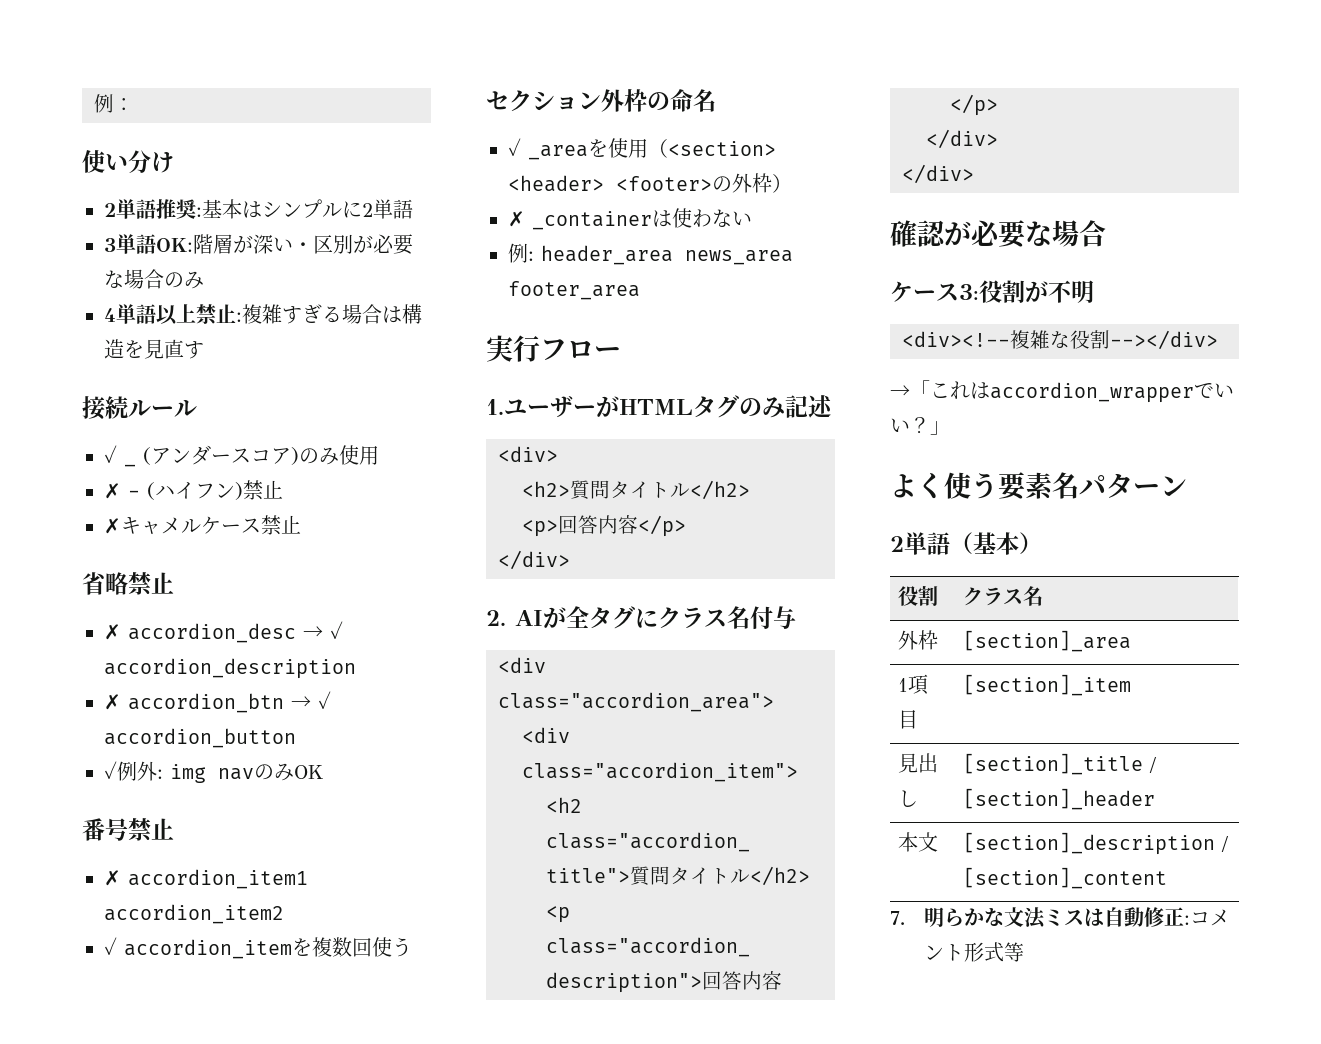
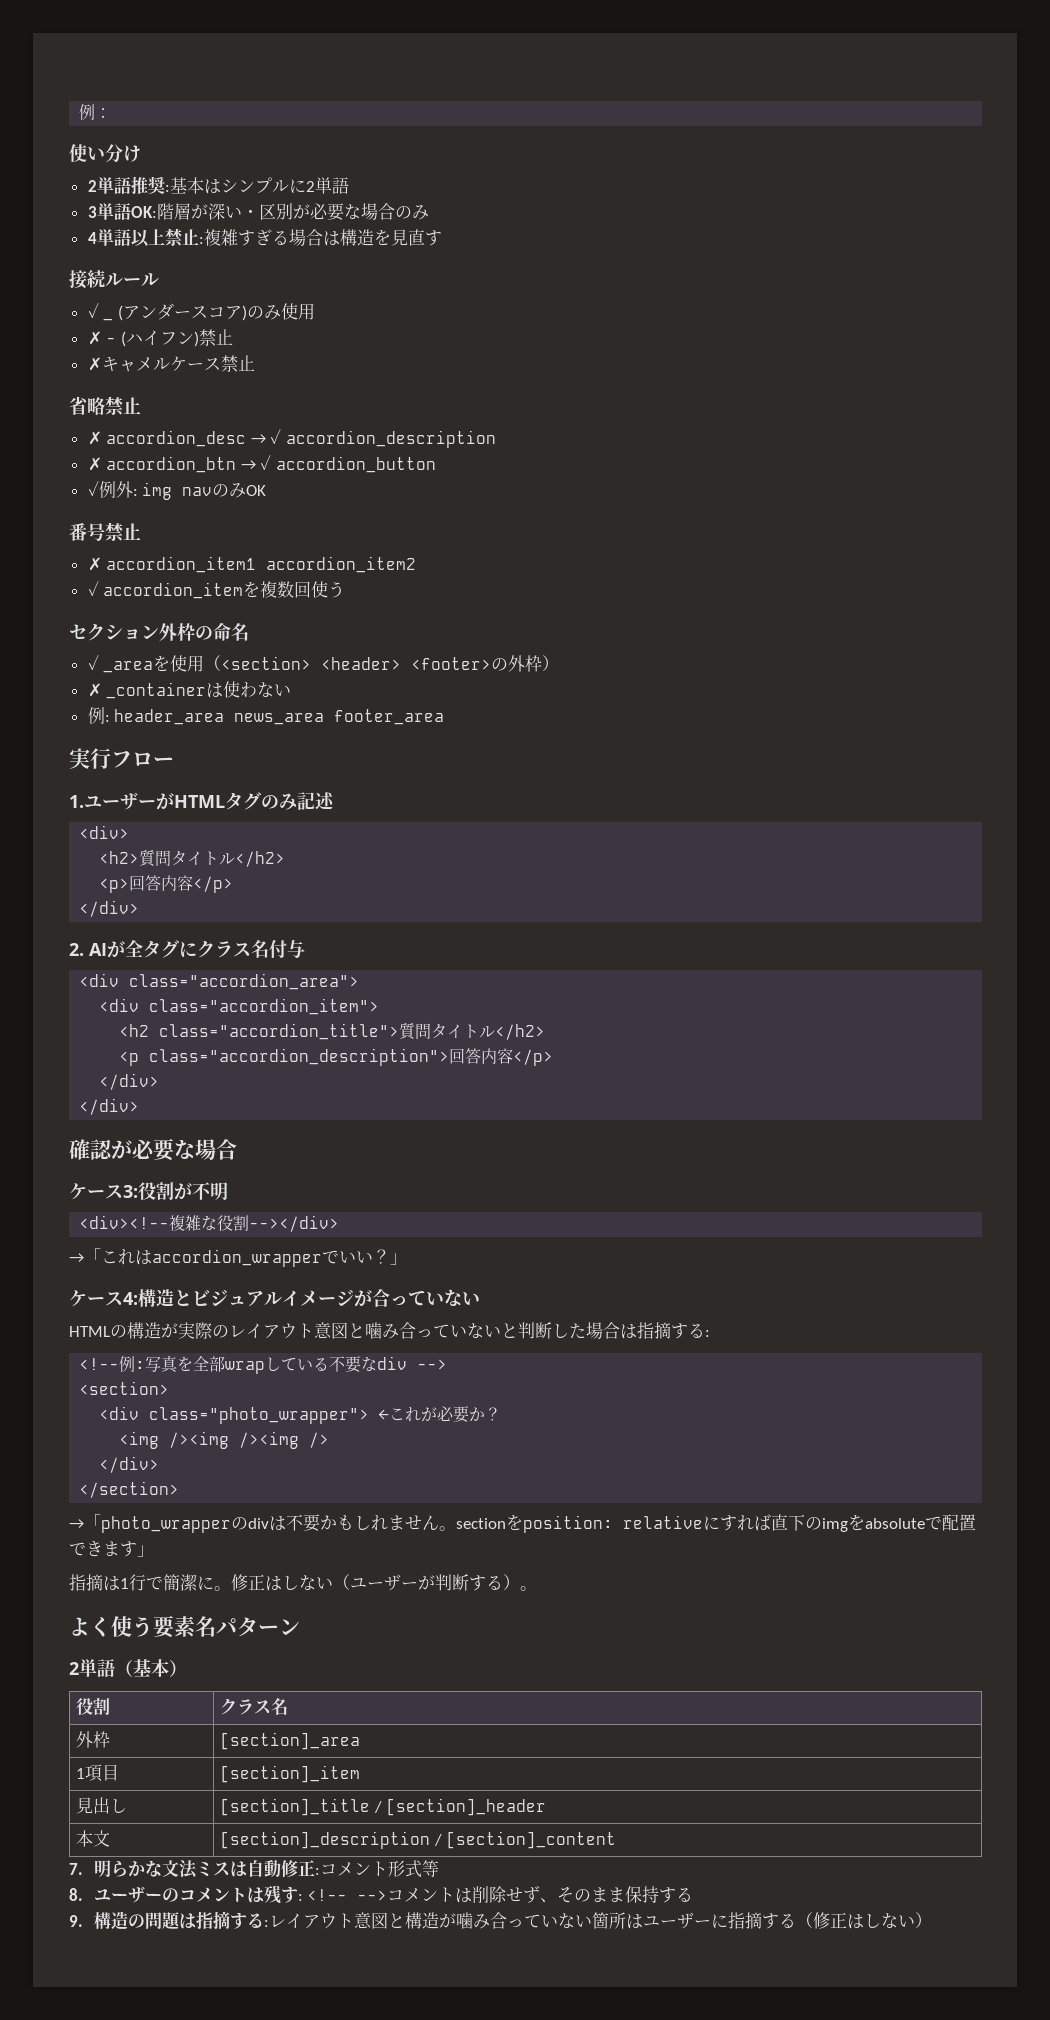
(950, 428) none -> [69,1289,480,1307] [69,1322,710,1339] [79,1355,448,1374] [79,1381,170,1395] [99,1406,502,1424] [119,1431,330,1449] [99,1456,160,1473] [79,1481,180,1498] [69,1514,976,1533] [69,1541,154,1557] [69,1574,537,1591] // ケース4:構造とビジュアルイメージが合っていない // HTMLの構造が実際のレイアウト意図と噛み合っていないと判断した場合は指摘する: // <!--例:写真を全部wrapしている不要なdiv --> // <section> // <div class="photo_wrapper"> ←これが必要か？ // <img /><img /><img /> // </div> // </section> // →「photo_wrapperのdivは不要かもしれません。sectionをposition: relativeにすれば直下のimgをabsoluteで配置できます」 // 指摘は1行で簡潔に。修正はしない（ユーザーが判断する）。
(1025, 952) none -> [69,1885,694,1904] [69,1911,932,1930] // 8.ユーザーのコメントは残す: <!-- -->コメントは削除せず、そのまま保持する // 9.構造の問題は指摘する:レイアウト意図と構造が噛み合っていない箇所はユーザーに指摘する（修正はしない）

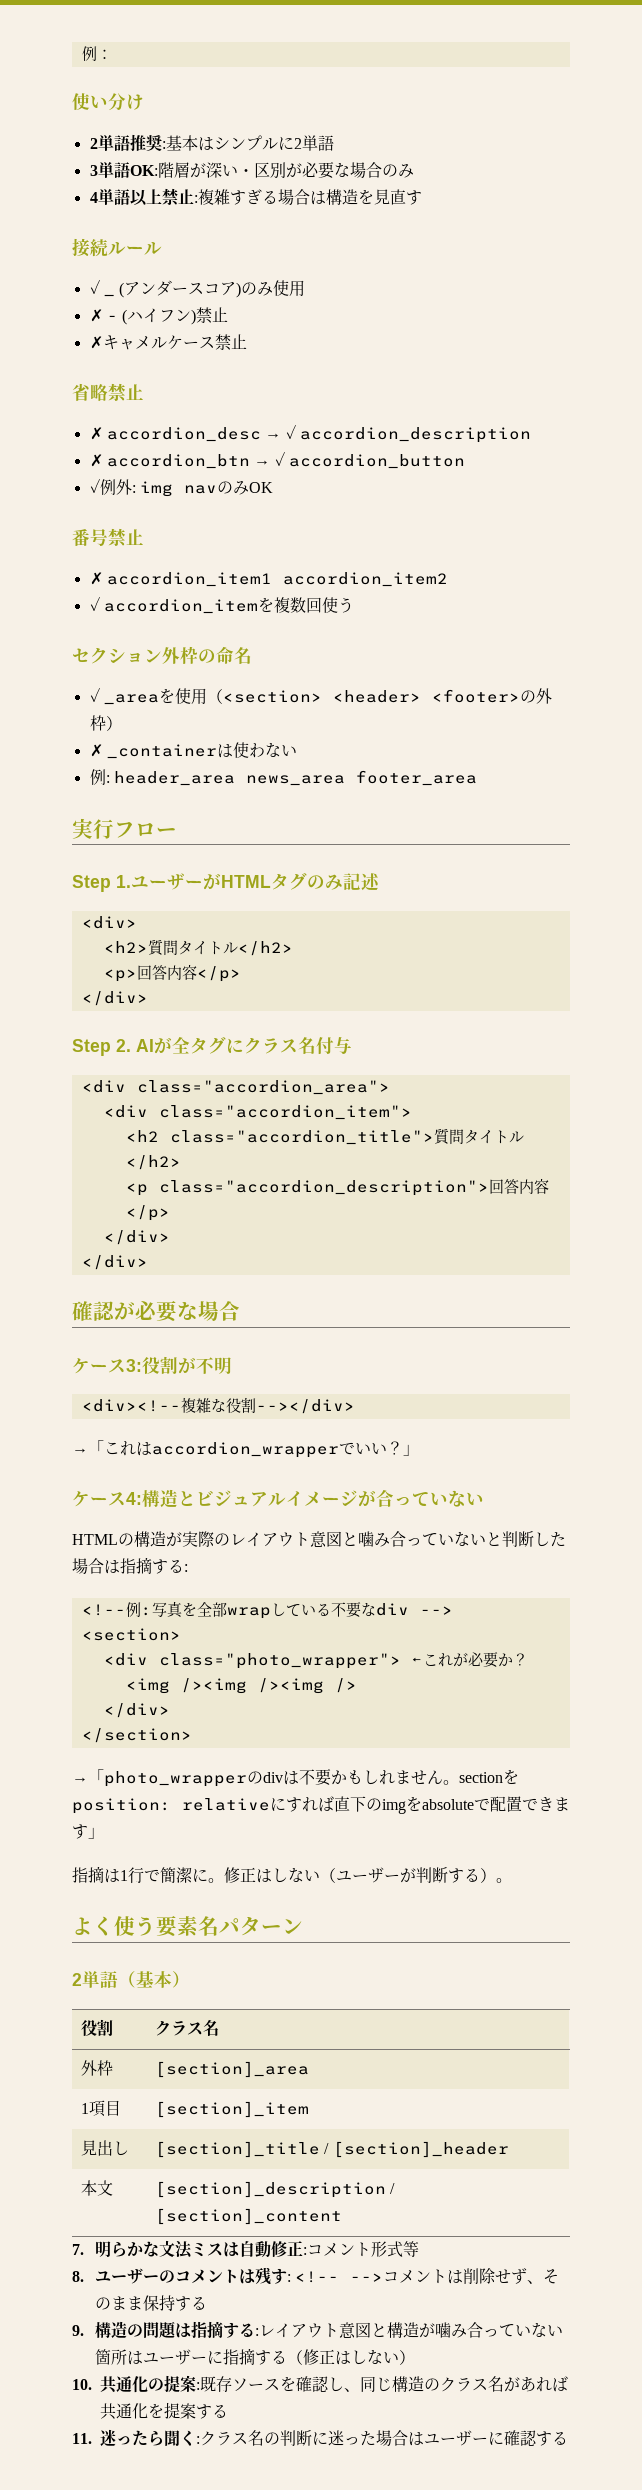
(174, 761) none -> [72,875,111,892] Step
(140, 908) none -> [72,1039,111,1056] Step
(932, 1920) none -> [72,2375,568,2393] [100,2402,228,2420] [72,2429,568,2447] // 10.共通化の提案:既存ソースを確認し、同じ構造のクラス名があれば共通化を提案する // 11.迷ったら聞く:クラス名の判断に迷った場合はユーザーに確認する

